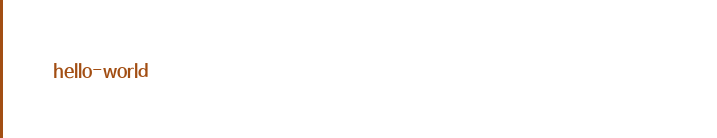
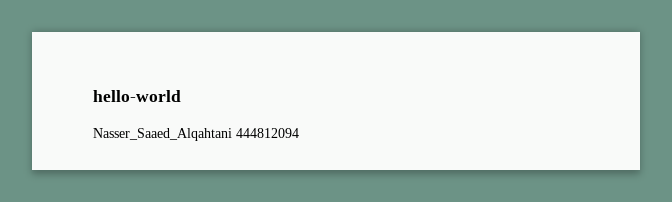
(149, 71) none -> [93,128,299,141] // Nasser_Saaed_Alqahtani 444812094

